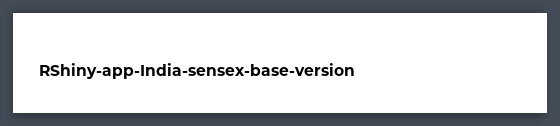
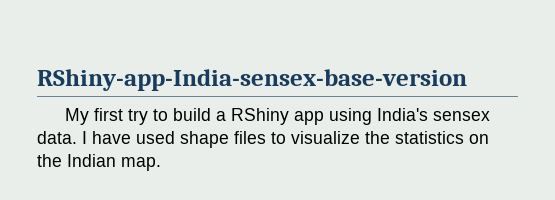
(355, 71) none -> [65,108,491,125] [37,131,489,148] [37,154,161,171] // My first try to build a RShiny app using India's sensex data. I have used shape files to visualize the statistics on the Indian map.

